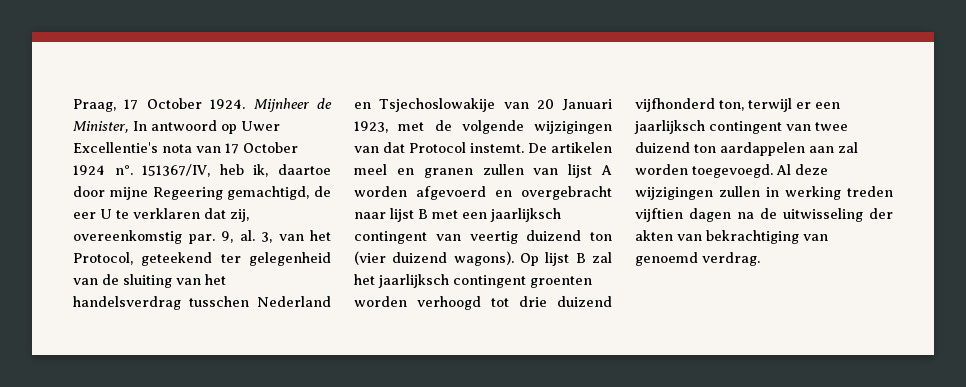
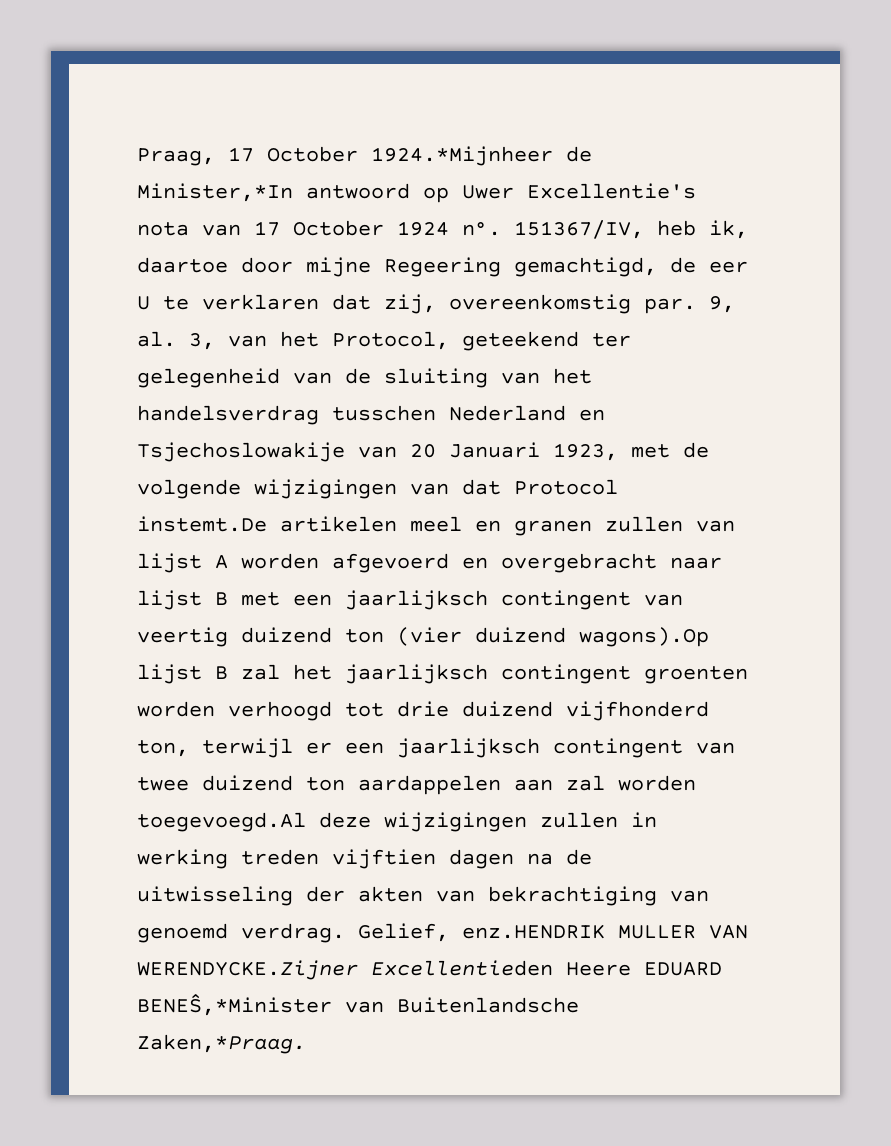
[210,98,332,112] [73,121,147,133] 1924. Mijnheer de Minister, In -> [371,146,592,166] [137,183,293,202] 1924.*Mijnheer de Minister,*In
[470,143,547,153] instemt. De -> [137,516,267,532] instemt.De
[453,251,539,266] wagons). Op -> [579,627,709,647] wagons).Op
[692,164,791,178] toegevoegd. Al -> [137,812,306,832] toegevoegd.Al
(760, 259) none -> [358,923,748,942] [137,960,722,980] [137,994,579,1016] [137,1034,306,1054] Gelief, enz.HENDRIK MULLER VAN WERENDYCKE.Zijner Excellentieden Heere EDUARD BENEŜ,*Minister van Buitenlandsche Zaken,*Praag.

